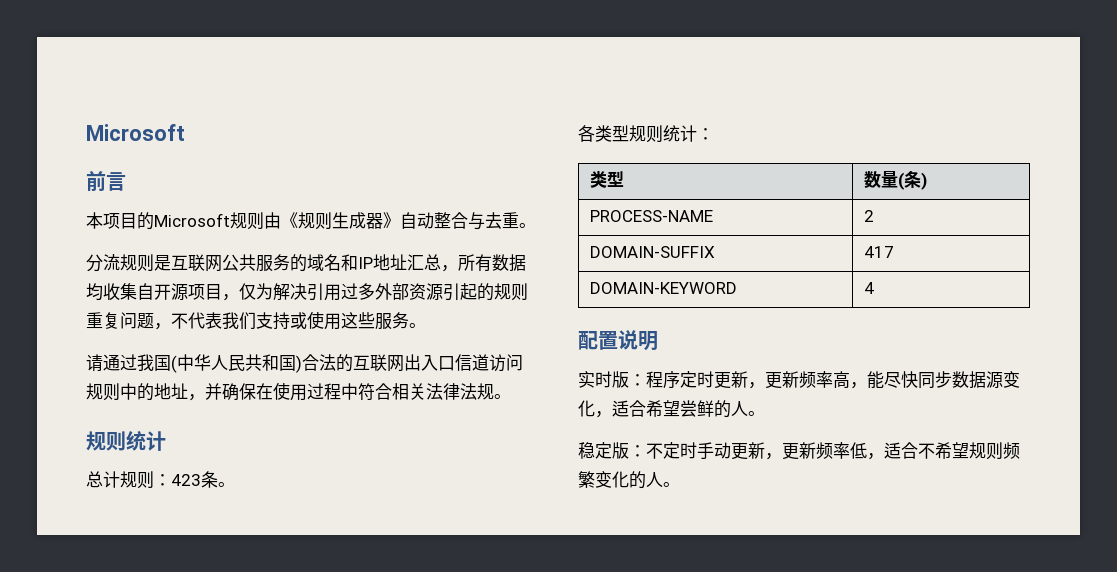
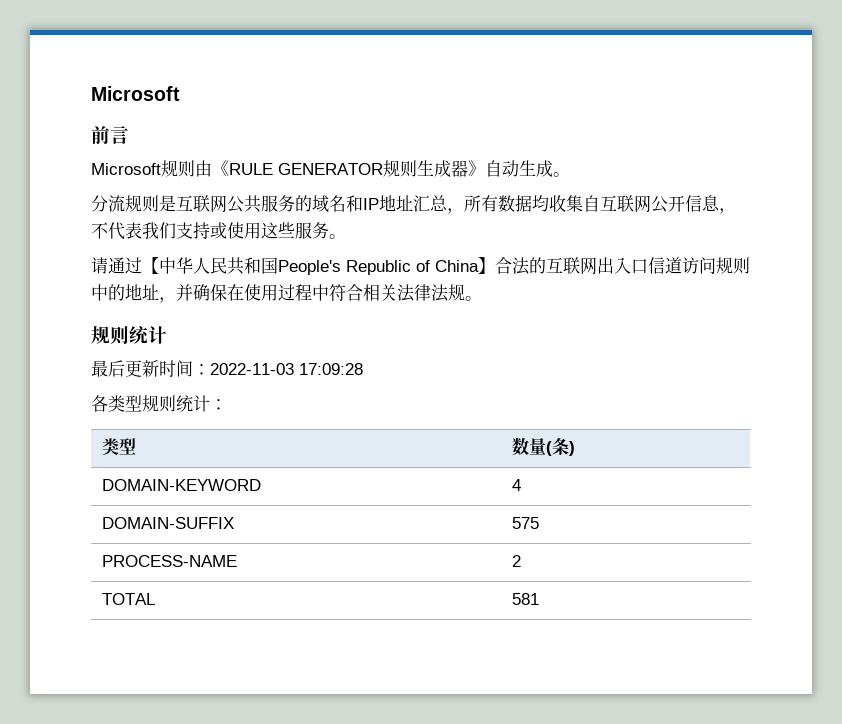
[86,212,154,230] 本项目的 -> (129, 135) none
(298, 220) none -> [229,163,383,175] RULE GENERATOR
[434,212,519,230] 整合与去重 -> [519,160,553,177] 生成
[154,283,528,301] [86,312,154,329] 开源项目，仅为解决引用过多外部资源引起的规则重复问题 -> [600,195,720,213] 互联网公开信息
[137,354,177,373] 我国( -> [142,257,159,274] 【
[296,355,302,373] ) -> [278,257,495,275] People's Republic of China】
[86,471,235,489] 总计规则：423条。 -> [91,360,363,377] 最后更新时间：2022-11-03 17:09:28
[589,210,713,222] [863,210,874,222] [589,246,715,258] [863,246,894,258] [589,282,737,294] [863,282,874,294] [578,330,658,351] [578,371,1020,389] [578,400,765,418] [578,442,1020,460] [578,471,680,489] PROCESS-NAME | 2 // DOMAIN-SUFFIX | 417 // DOMAIN-KEYWORD | 4 // 配置说明 // 实时版：程序定时更新，更新频率高，能尽快同步数据源变化，适合希望尝鲜的人。 // 稳定版：不定时手动更新，更新频率低，适合不希望规则频繁变化的人。 -> [102,479,262,491] [512,479,522,491] [102,517,235,529] [512,517,540,529] [102,555,238,567] [512,555,522,567] [102,593,156,605] [512,593,540,605] DOMAIN-KEYWORD | 4 // DOMAIN-SUFFIX | 575 // PROCESS-NAME | 2 // TOTAL | 581

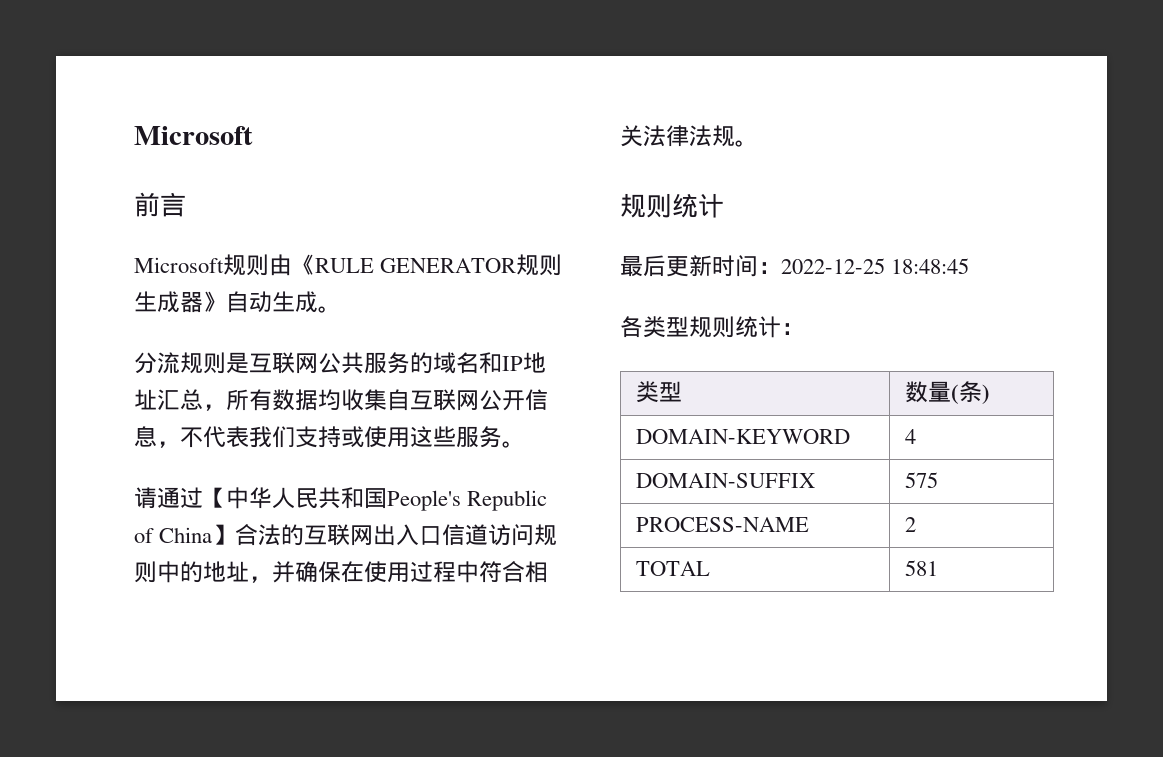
[210,363,363,375] 2022-11-03 17:09:28 -> [781,258,970,274] 2022-12-25 18:48:45

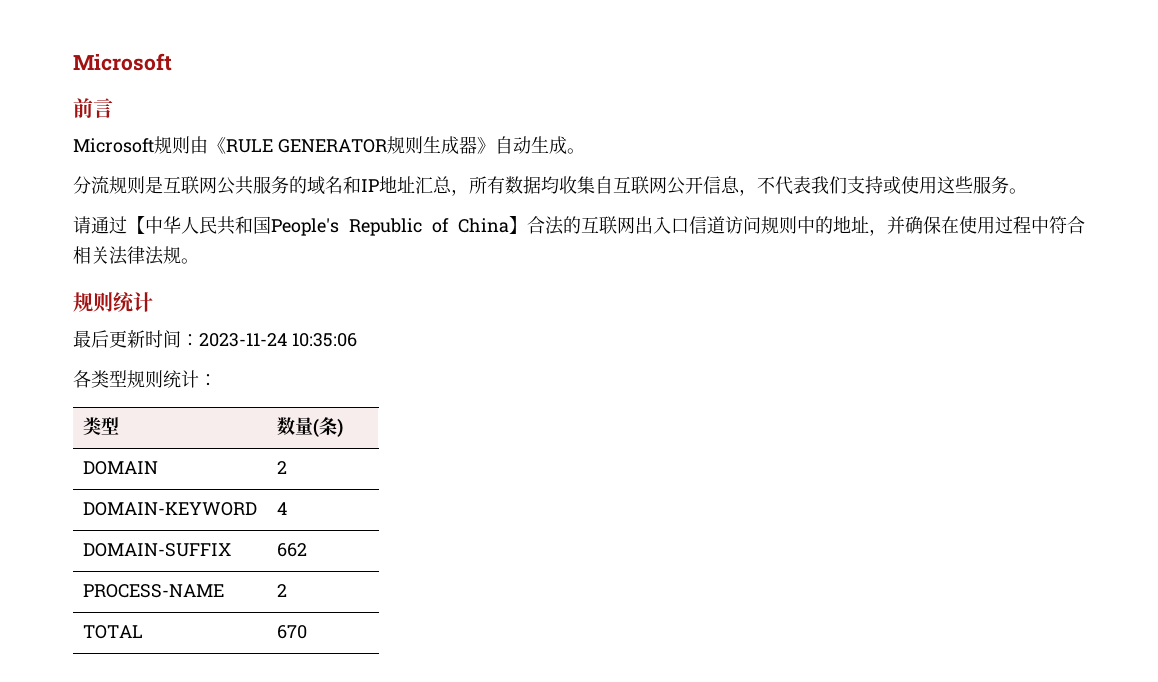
[781,258,970,274] 2022-12-25 18:48:45 -> [199,333,357,347] 2023-11-24 10:35:06
(991, 394) none -> [82,461,158,475] [276,461,287,474] // DOMAIN | 2
[905,472,939,488] 575 -> [276,543,307,557] 662
[905,560,939,576] 581 -> [276,625,307,639] 670

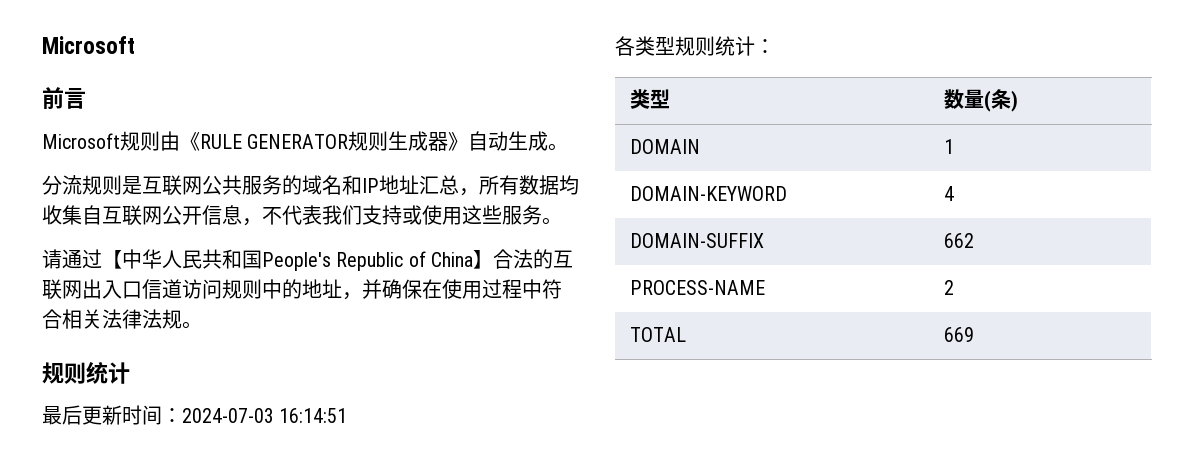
[199,333,357,347] 2023-11-24 10:35:06 -> [182,408,348,423] 2024-07-03 16:14:51
[276,461,287,474] 2 -> [943,139,954,154] 1
[276,625,307,639] 670 -> [943,327,974,342] 669

